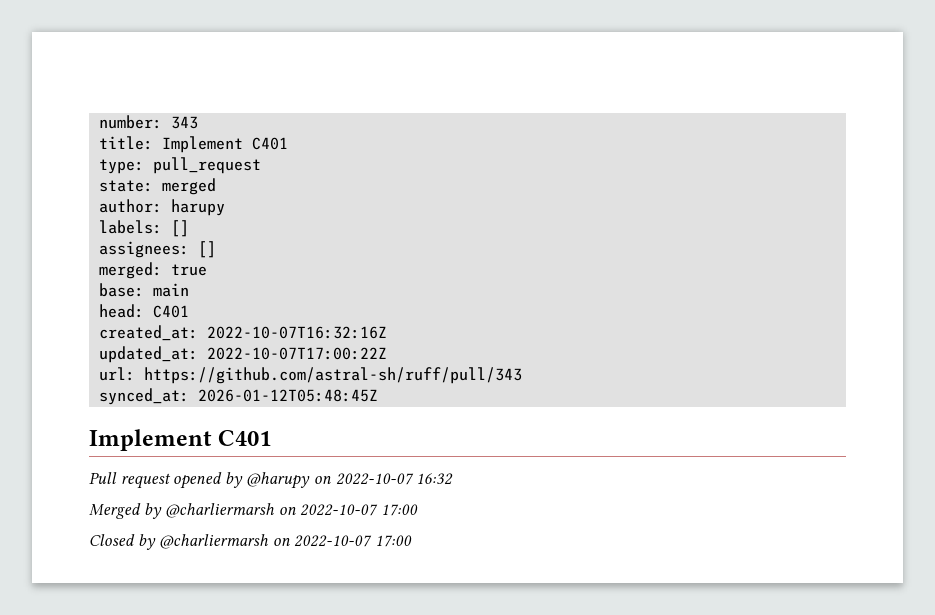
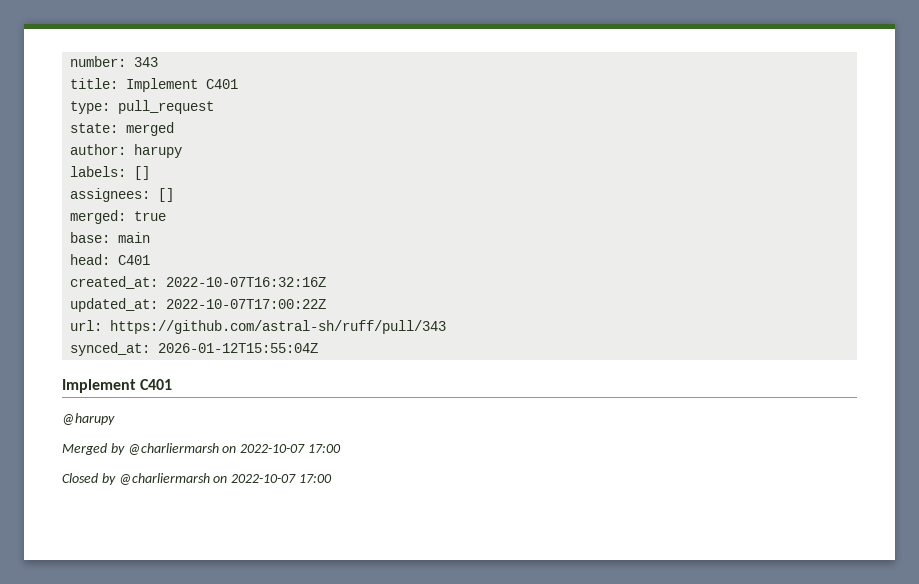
[198,389,379,402] [89,429,272,451] [89,472,454,489] 2026-01-12T05:48:45Z // Implement C401 // Pull request opened by @harupy on 2022-10-07 16:32 -> [158,343,319,353] [62,379,173,393] [62,413,115,425] 2026-01-12T15:55:04Z // Implement C401 // @harupy

